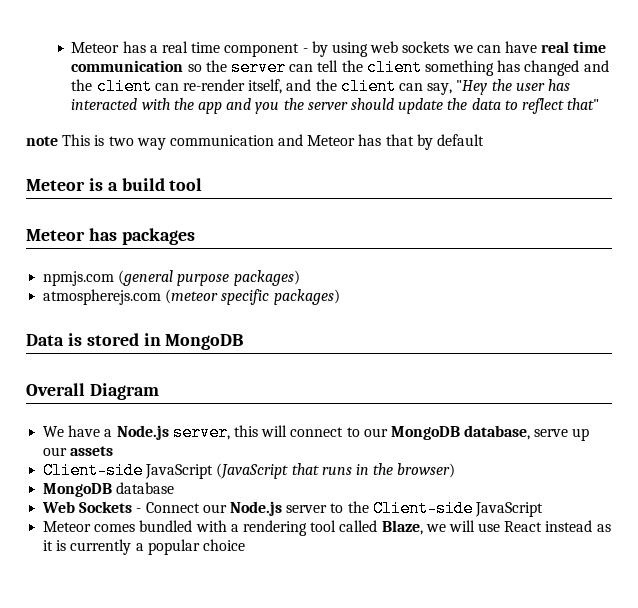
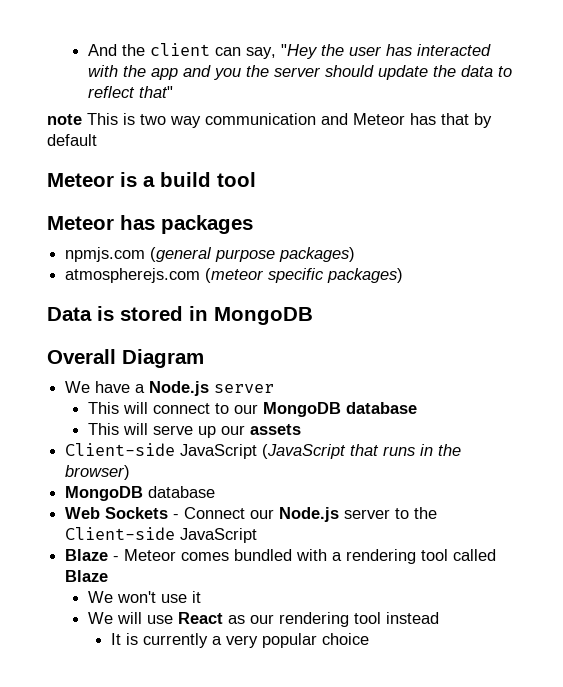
[71,41,607,57] [71,59,609,76] [71,78,312,95] Meteor has a real time component - by using web sockets we can have real time communication so the server can tell the client something has changed and the client can re-render itself, and -> [88,44,118,56] And
[172,424,258,441] server, this -> [214,384,275,393] [88,402,120,414] server // This
[464,425,531,440] database, -> [346,402,418,414] [88,423,149,435] database // This will
(543, 509) none -> [65,549,120,561] Blaze -
[381,520,543,535] Blaze, we will use React -> [65,570,109,582] [88,591,202,603] [88,612,382,627] Blaze // We won't use it // We will use React as our rendering tool
[596,524,611,532] [43,540,54,551] as it -> [111,633,122,645] // It
(144, 547) none -> [226,635,259,648] very

